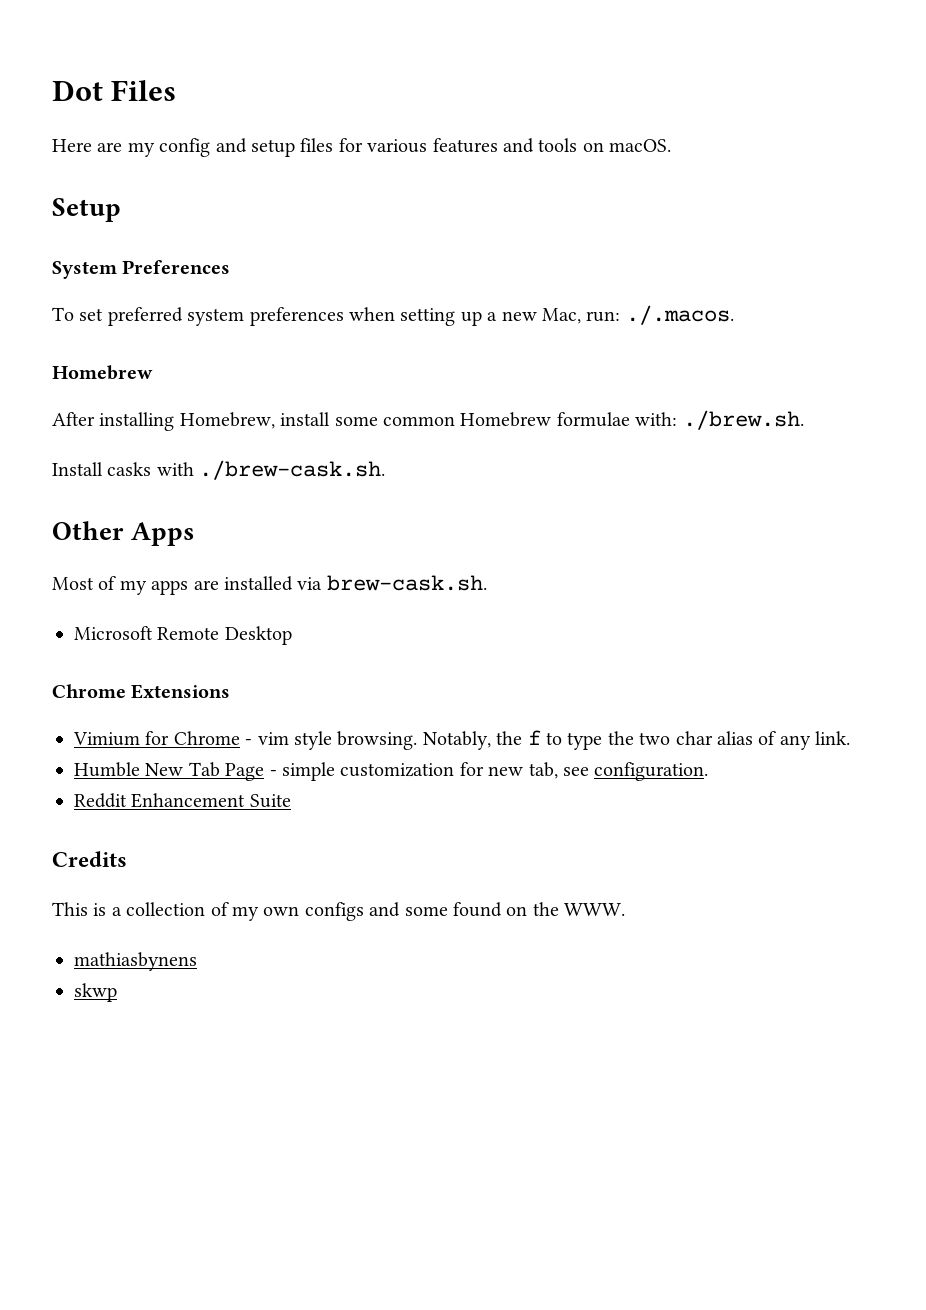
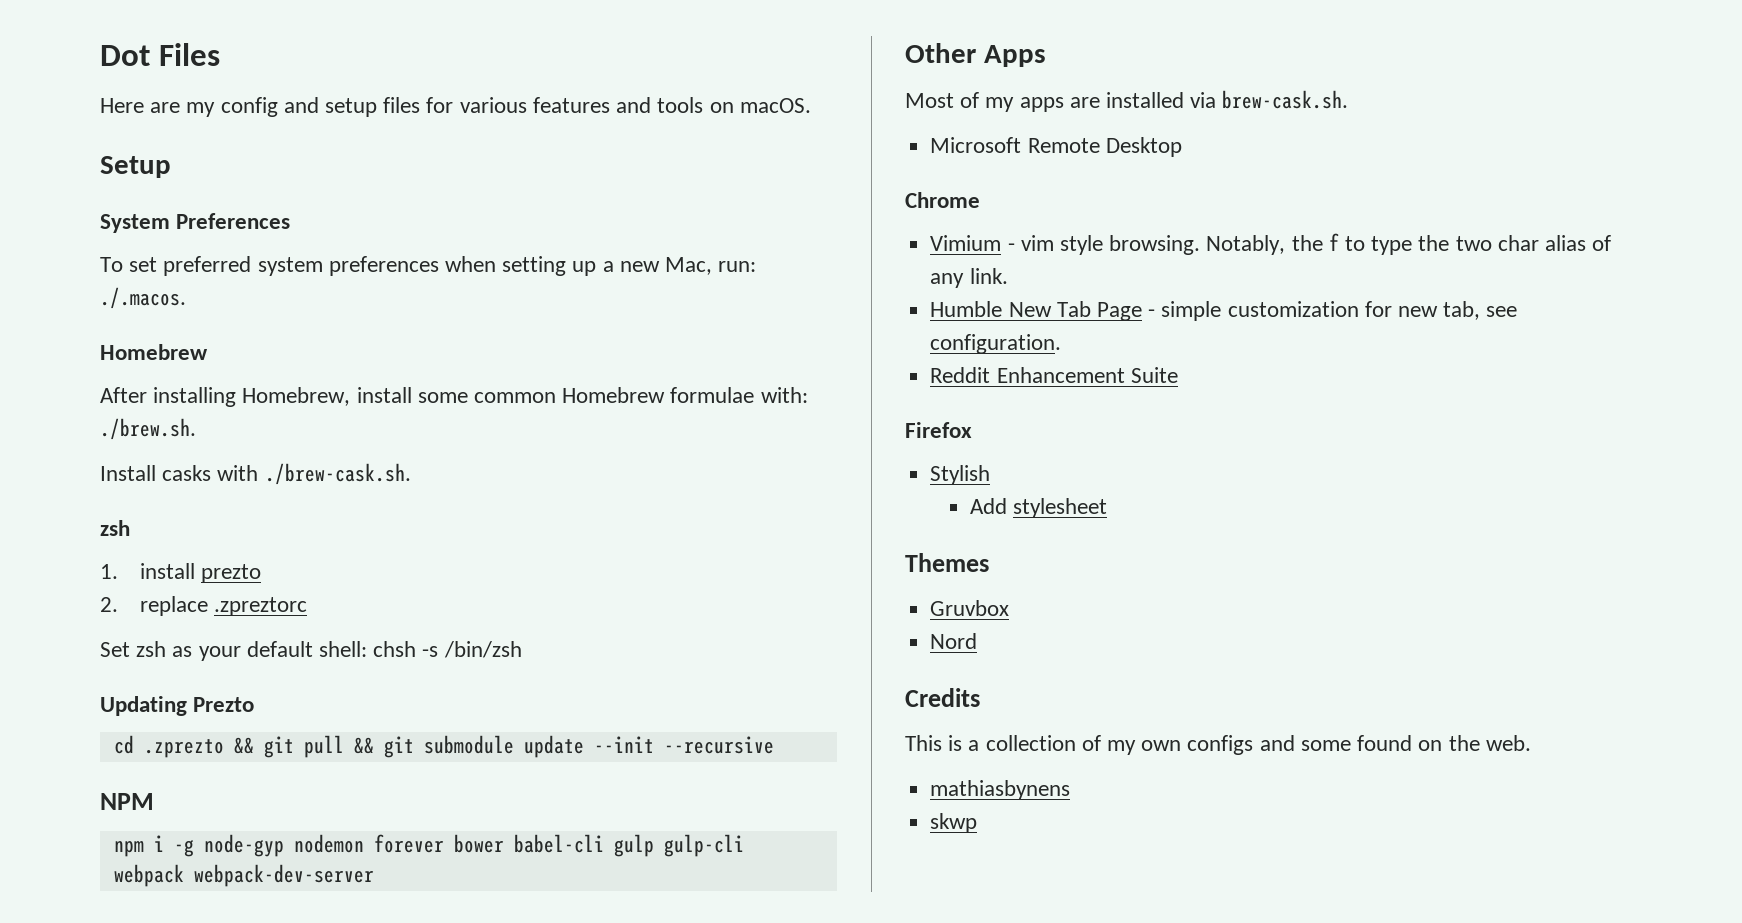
(386, 470) none -> [100,520,130,536] [100,563,262,583] [100,596,308,616] [100,641,522,661] [100,696,255,716] [113,735,774,758] [100,793,154,810] [113,834,744,857] [113,864,374,887] // zsh // 1. install prezto // 2. replace .zpreztorc // Set zsh as your default shell: chsh -s /bin/zsh // Updating Prezto // cd .zprezto && git pull && git submodule update --init --recursive // NPM // npm i -g node-gyp nodemon forever bower babel-cli gulp gulp-cli webpack webpack-dev-server
[131,684,231,699] Extensions -> (980, 200) none
[145,731,240,745] for Chrome -> (1002, 243) none
(291, 801) none -> [905,422,972,438] [930,465,991,485] [970,498,1108,518] [905,553,989,572] [930,600,1010,616] [930,633,978,649] // Firefox // Stylish // Add stylesheet // Themes // Gruvbox // Nord
[564,903,626,916] WWW. -> [1485,735,1531,751] web.

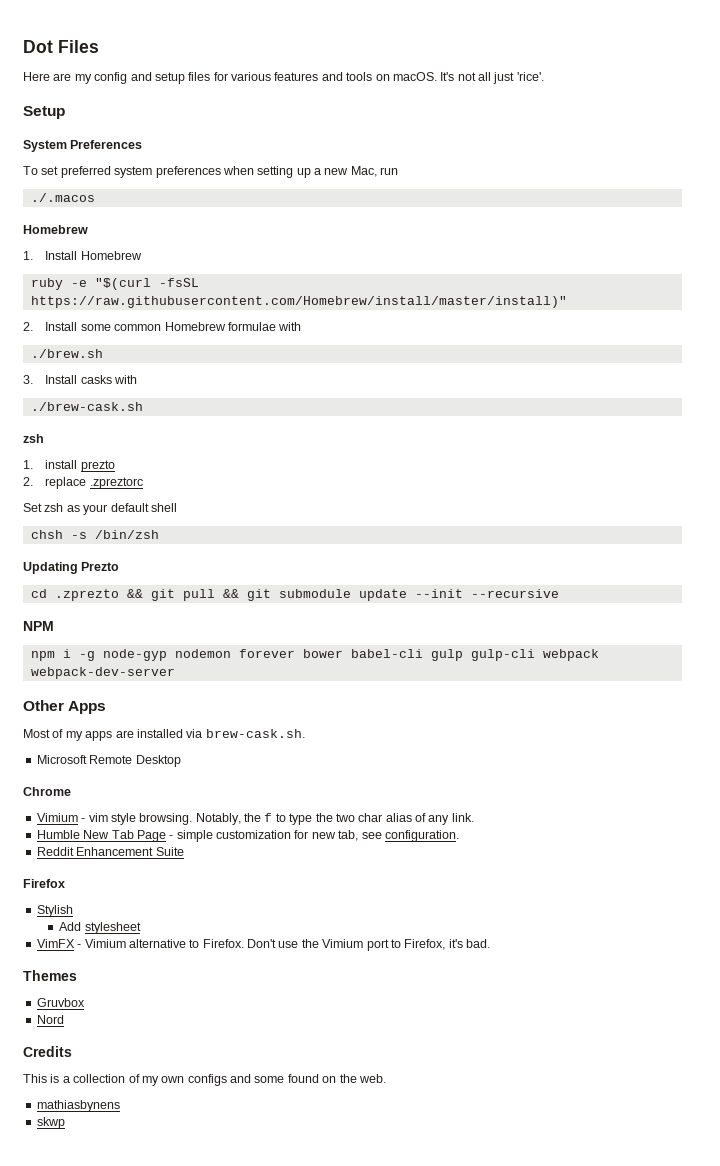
(811, 105) none -> [440,72,544,84] It's not all just 'rice'.
[718,261,757,272] [100,287,186,309] [100,344,208,360] [100,387,412,407] run: ./.macos. // Homebrew // After installing Homebrew, install -> [380,167,399,175] [30,193,95,202] [23,225,88,234] [23,251,142,260] [30,278,199,290] [30,296,567,308] [23,322,78,331] run // ./.macos // Homebrew // 1. Install Homebrew // ruby -e "$(curl -fsSL https://raw.githubusercontent.com/Homebrew/install/master/install)" // 2. Install
[760,387,808,403] [100,418,196,440] with: ./brew.sh. // -> [278,322,302,331] [30,349,103,358] [23,375,33,384] with // ./brew.sh // 3.
[264,463,411,485] ./brew-cask.sh. -> [30,402,143,411] // ./brew-cask.sh
[319,641,368,657] shell: -> [150,503,177,512] shell //
(1108, 508) none -> [36,939,490,951] // VimFX - Vimium alternative to Firefox. Don't use the Vimium port to Firefox, it's bad.

